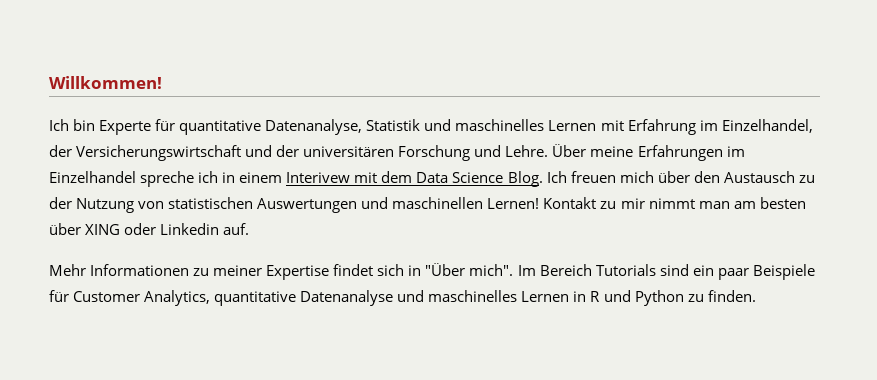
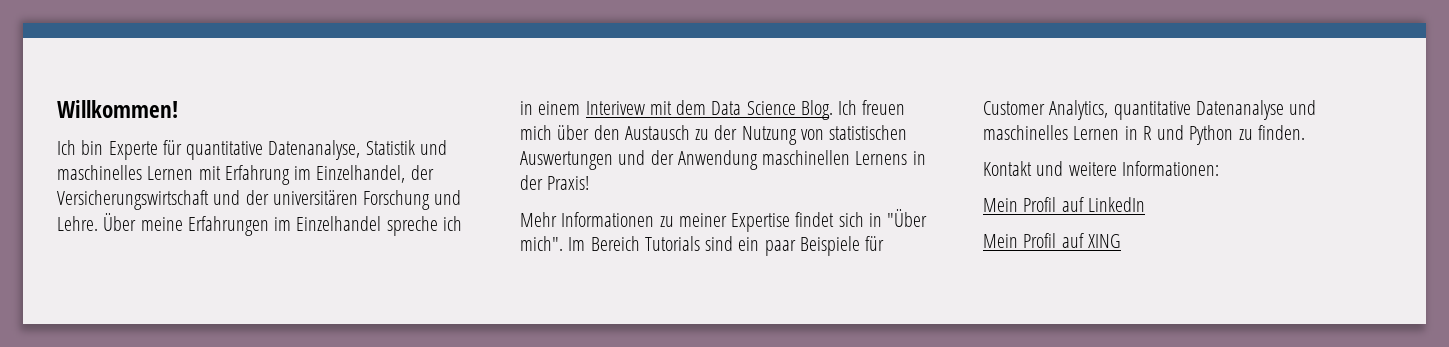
[392,197,806,209] [49,223,250,235] maschinellen Lernen! Kontakt zu mir nimmt man am besten über XING oder Linkedin auf. -> [650,150,926,170] [520,175,590,190] der Anwendung maschinellen Lernens in der Praxis!
(756, 296) none -> [983,161,1219,176] [983,197,1145,212] [983,233,1121,248] // Kontakt und weitere Informationen: // Mein Profil auf LinkedIn // Mein Profil auf XING

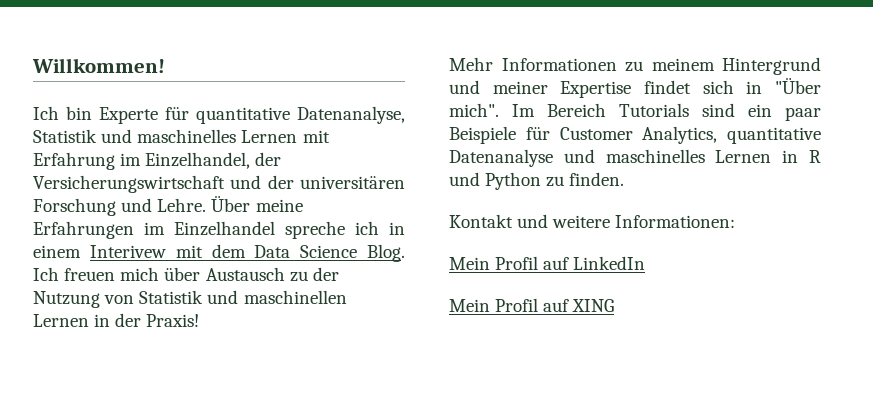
[593,125,620,140] den -> (201, 274) none
[829,125,908,140] [520,150,908,170] statistischen Auswertungen und der Anwendung maschinellen Lernens -> [139,290,347,304] [33,314,89,327] Statistik und maschinellen Lernen
(674, 221) none -> [651,57,821,75] [449,80,480,94] meinem Hintergrund und

